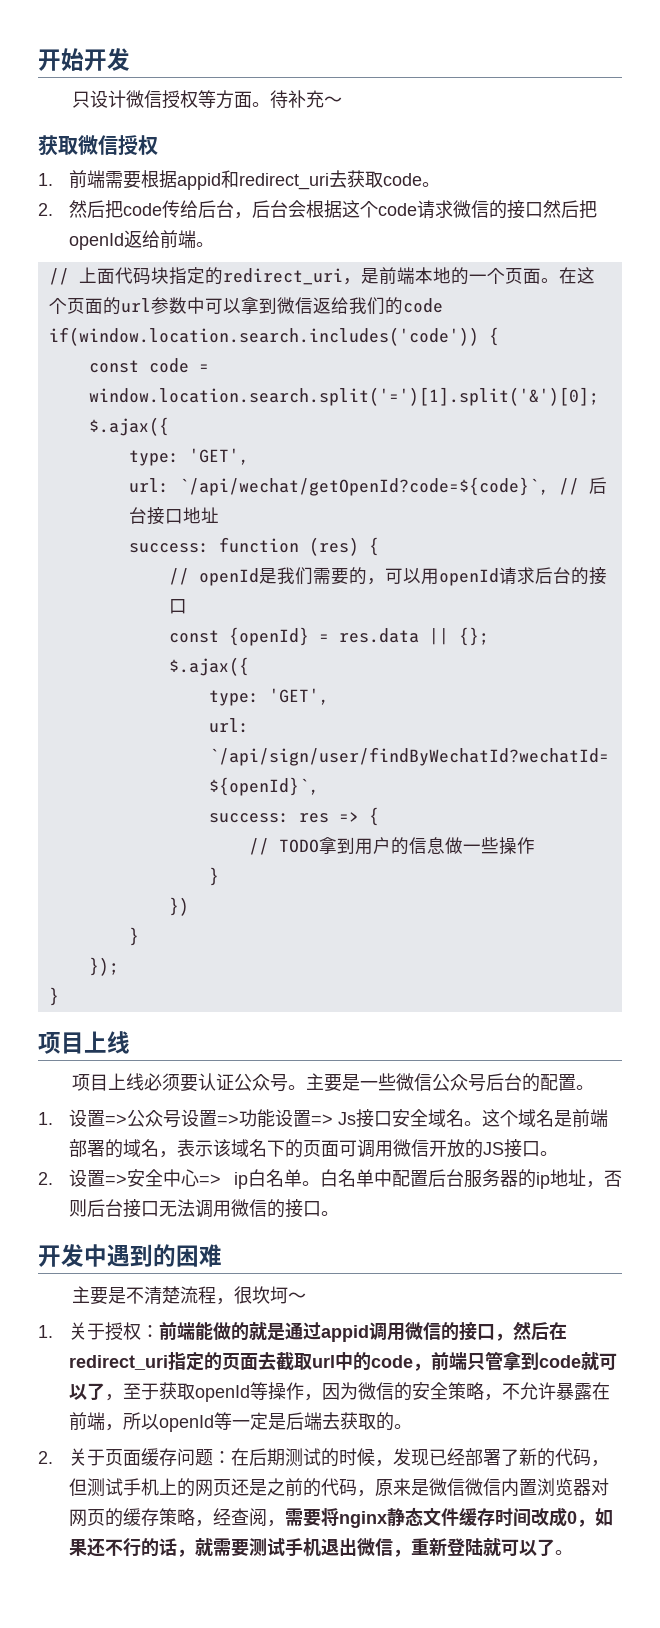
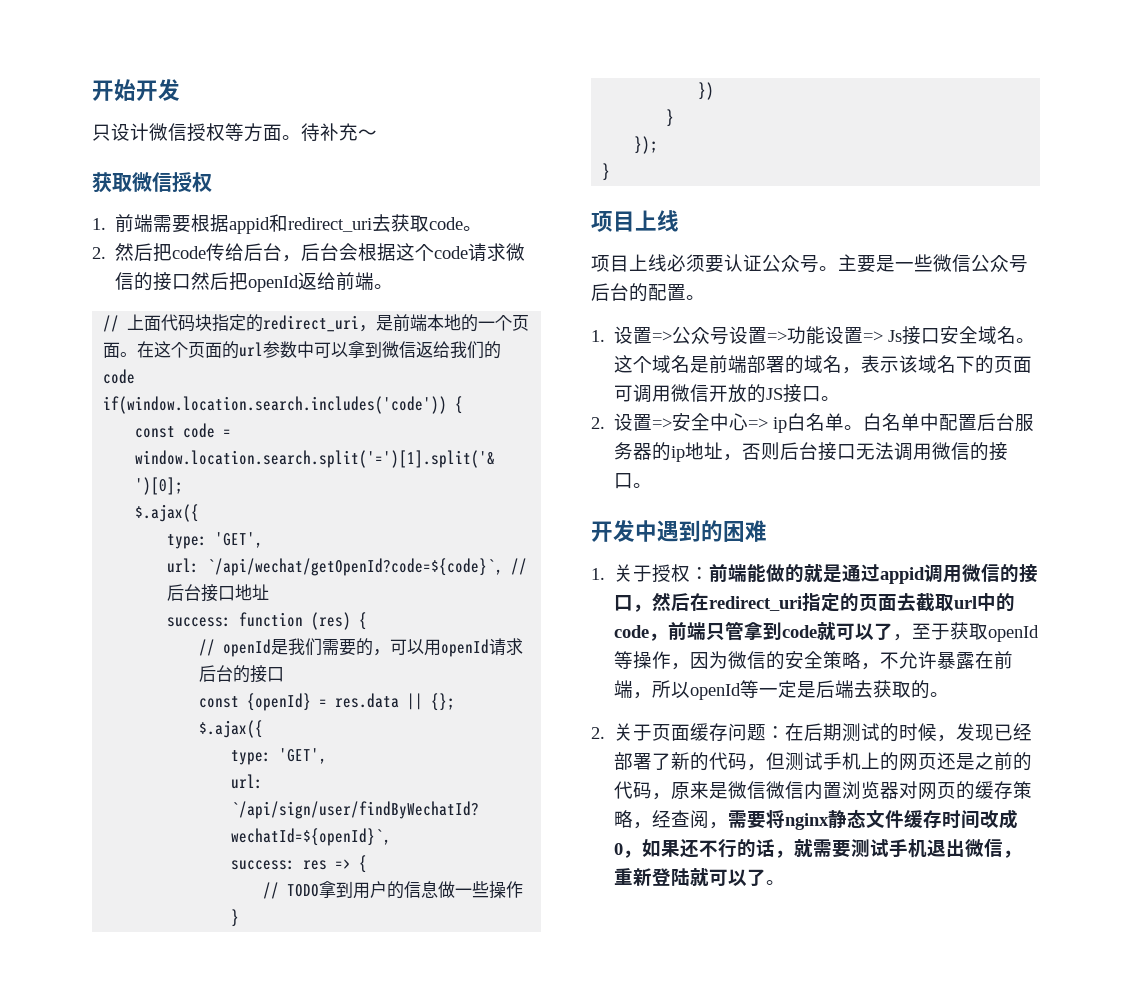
[71,1286,306,1305] // 主要是不清楚流程，很坎坷～ -> (767, 531) none

